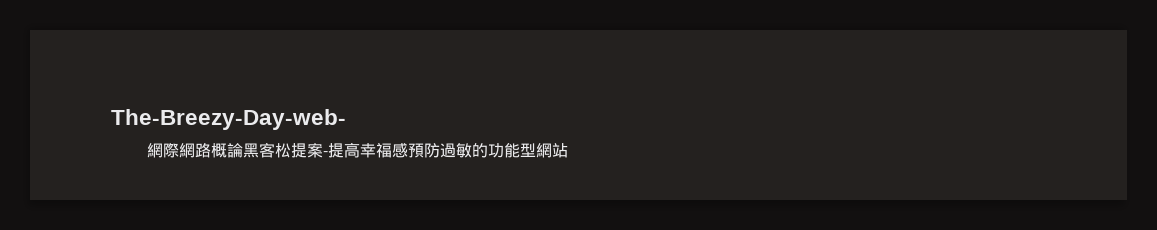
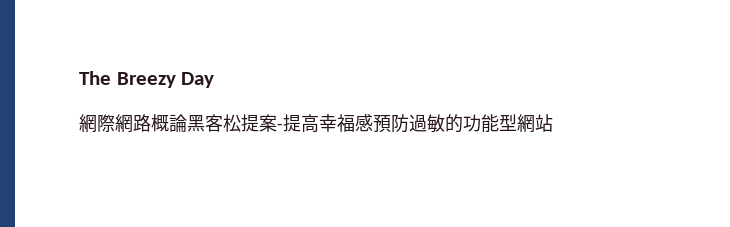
[111,109,346,130] The-Breezy-Day-web- -> [79,71,215,88] The Breezy Day

